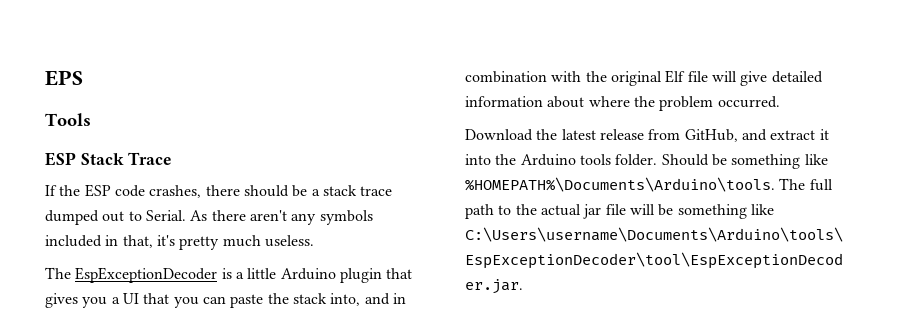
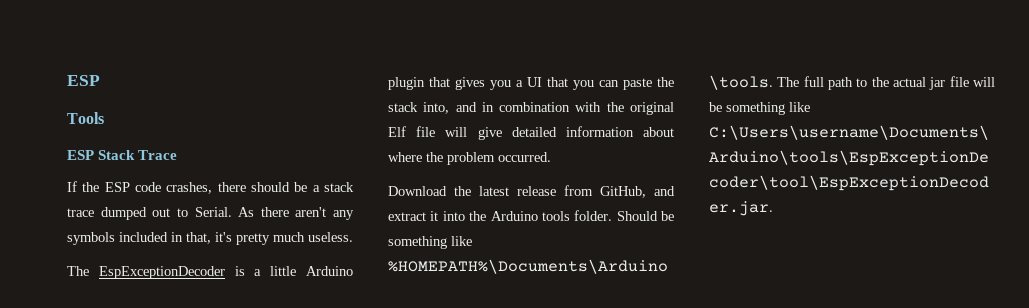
[45,70,83,86] EPS -> [67,75,100,86] ESP

